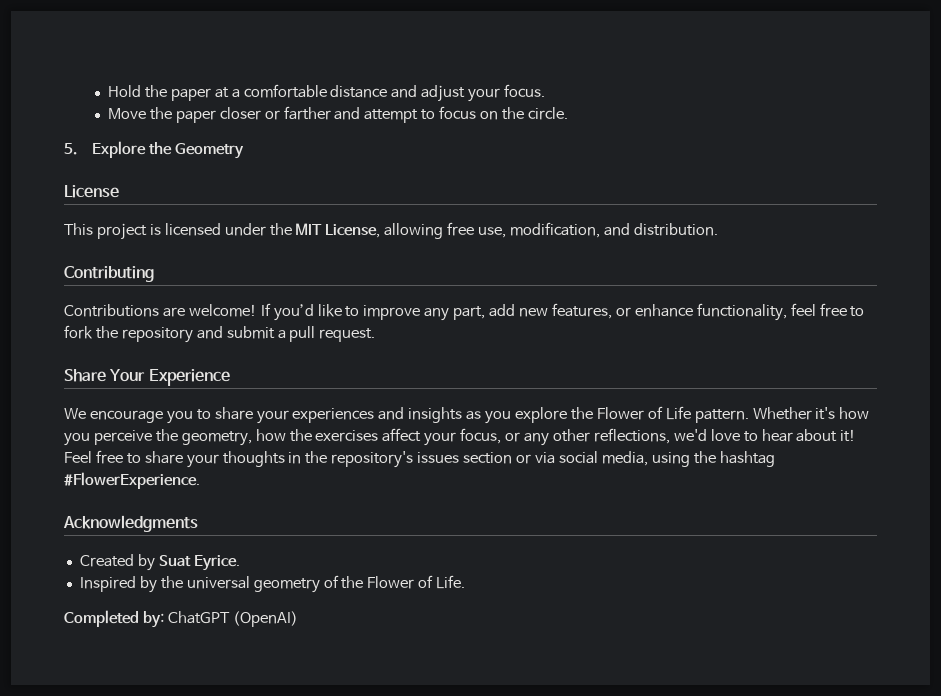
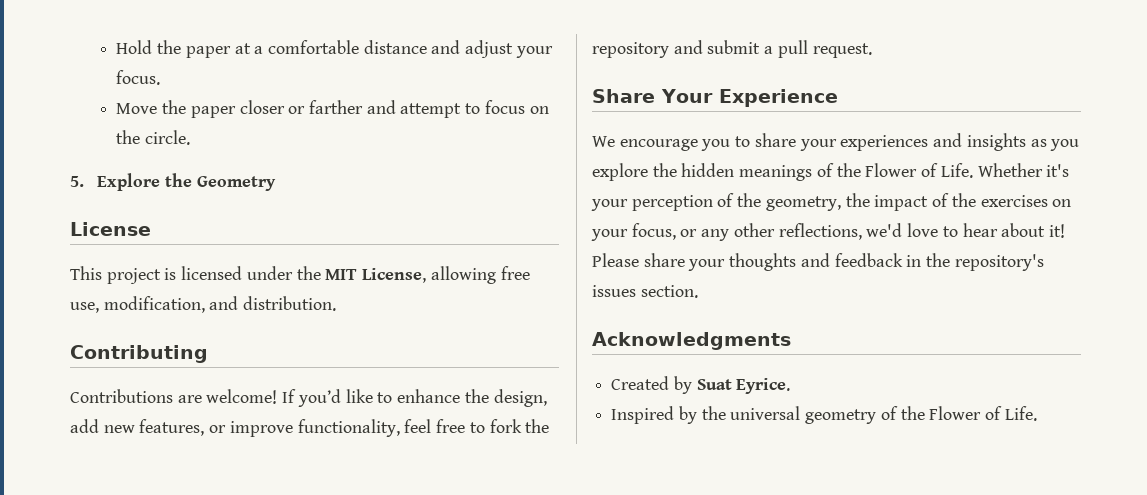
[363,305,486,321] improve any part, -> [397,389,547,407] enhance the design,
[634,304,693,317] enhance -> [229,421,293,437] improve
[596,406,870,423] [64,429,286,446] Flower of Life pattern. Whether it's how you perceive the geometry, how -> [681,163,1070,181] [591,193,950,211] hidden meanings of the Flower of Life. Whether it's your perception of the geometry, the impact of
[382,428,422,442] affect -> [1052,199,1072,207] on
[64,450,141,464] Feel free to -> [592,253,639,267] Please
(285, 459) none -> [800,253,903,267] and feedback
[463,451,775,467] [64,472,200,489] section or via social media, using the hashtag #FlowerExperience. -> [640,285,698,298] section.
[64,610,298,628] // Completed by: ChatGPT (OpenAI) -> (1037, 413) none

